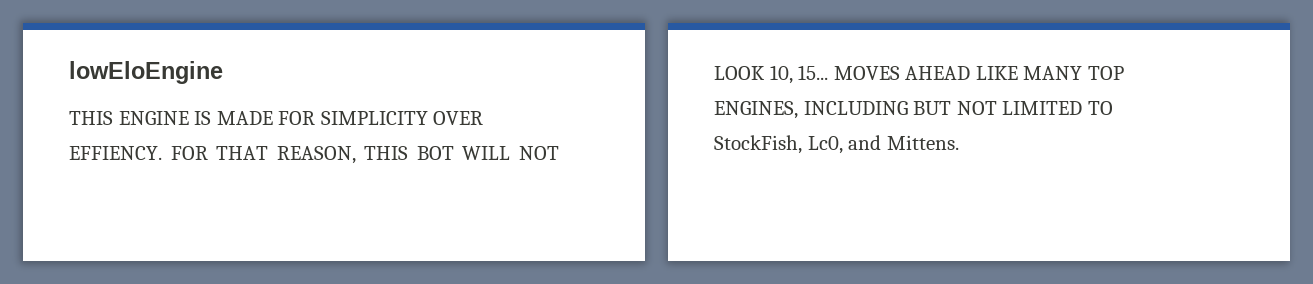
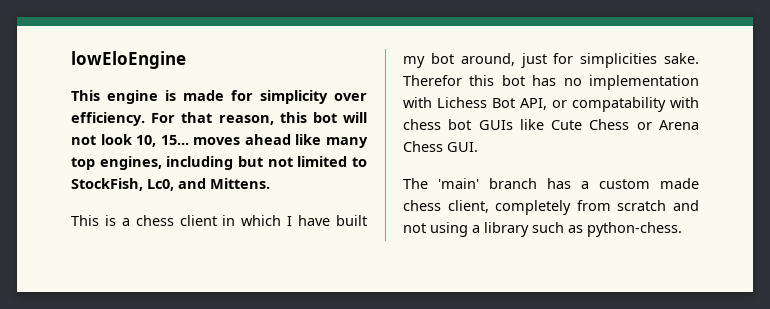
[69,111,484,125] [69,146,559,164] [714,65,1124,84] [714,101,1113,119] [714,135,959,154] THIS ENGINE IS MADE FOR SIMPLICITY OVER EFFIENCY. FOR THAT REASON, THIS BOT WILL NOT LOOK 10, 15... MOVES AHEAD LIKE MANY TOP ENGINES, INCLUDING BUT NOT LIMITED TO StockFish, Lc0, and Mittens. -> [71,90,367,104] [71,112,367,126] [71,134,368,148] [71,156,367,170] [71,178,270,191] [71,215,367,226] [403,53,699,68] [403,75,699,90] [403,97,699,112] [403,119,699,130] [403,141,478,152] [403,178,699,189] [403,200,699,215] [403,222,682,237] This engine is made for simplicity over efficiency. For that reason, this bot will not look 10, 15... moves ahead like many top engines, including but not limited to StockFish, Lc0, and Mittens. // This is a chess client in which I have built my bot around, just for simplicities sake. Therefor this bot has no implementation with Lichess Bot API, or compatability with chess bot GUIs like Cute Chess or Arena Chess GUI. // The 'main' branch has a custom made chess client, completely from scratch and not using a library such as python-chess.

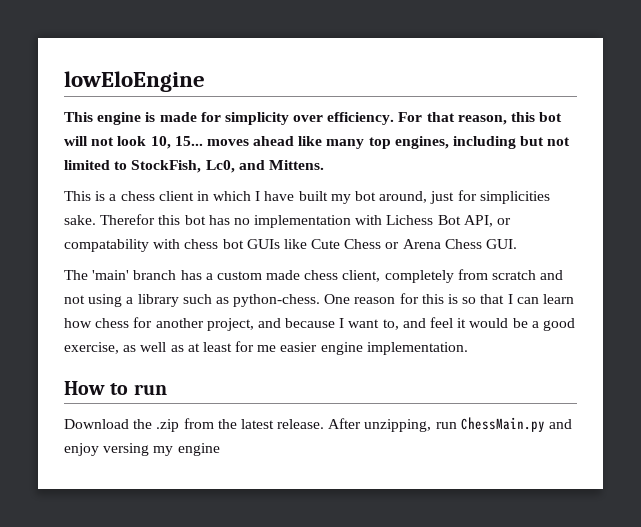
(682, 229) none -> [324,293,574,304] [64,317,575,331] [64,341,468,355] [64,381,167,395] [64,417,573,432] [64,443,220,456] One reason for this is so that I can learn how chess for another project, and because I want to, and feel it would be a good exercise, as well as at least for me easier engine implementation. // How to run // Download the .zip from the latest release. After unzipping, run ChessMain.py and enjoy versing my engine

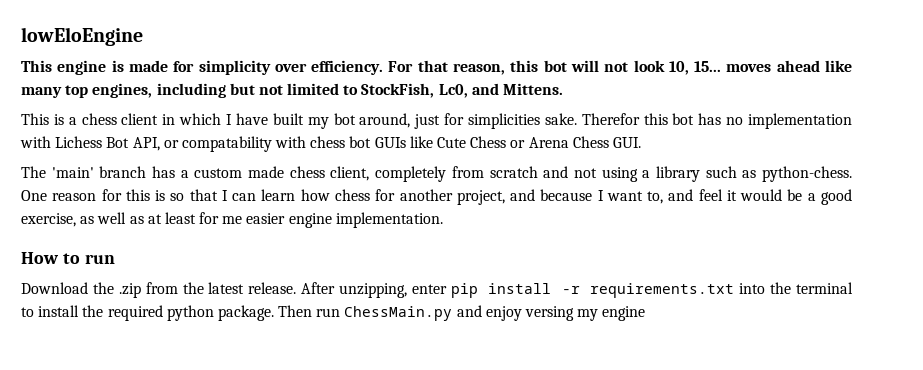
(432, 425) none -> [411,282,854,298] [21,305,313,321] enter pip install -r requirements.txt into the terminal to install the required python package. Then

